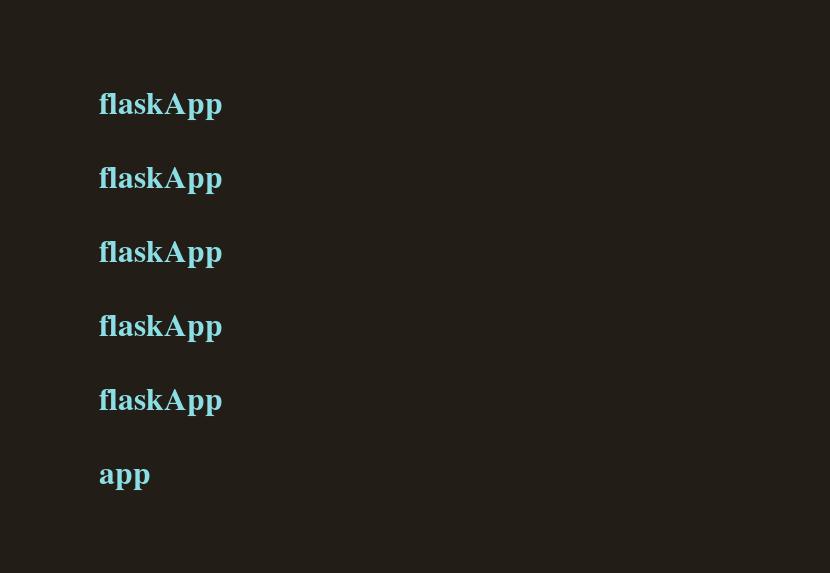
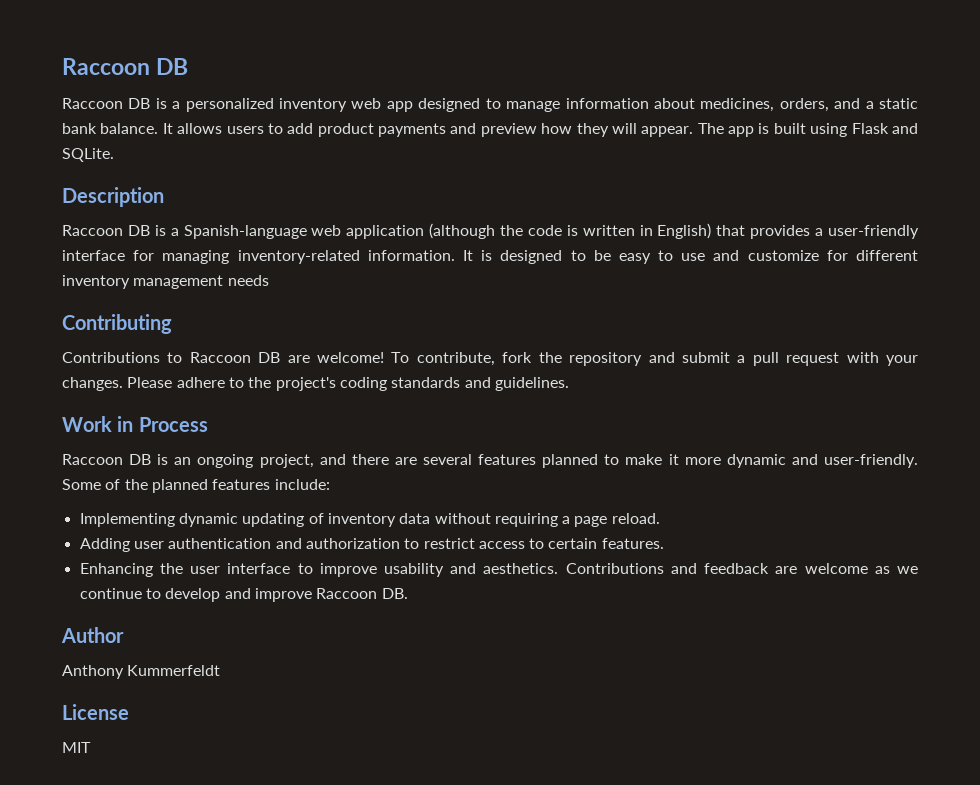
[99,93,223,121] [99,167,223,195] [99,241,223,269] [99,315,223,343] [99,389,223,417] [99,469,151,491] flaskApp // flaskApp // flaskApp // flaskApp // flaskApp // app -> [62,58,189,75] [62,98,918,112] [62,123,919,137] [62,148,114,162] [62,187,164,207] [62,223,919,239] [62,250,918,264] [62,275,269,289] [62,314,172,334] [62,352,918,366] [62,377,569,391] [62,416,208,432] [62,454,918,468] [62,479,330,493] [79,513,660,527] [79,538,664,552] [79,563,919,577] [79,588,408,602] [61,627,124,643] [62,665,221,679] [62,704,129,720] [62,742,91,753] Raccoon DB // Raccoon DB is a personalized inventory web app designed to manage information about medicines, orders, and a static bank balance. It allows users to add product payments and preview how they will appear. The app is built using Flask and SQLite. // Description // Raccoon DB is a Spanish-language web application (although the code is written in English) that provides a user-friendly interface for managing inventory-related information. It is designed to be easy to use and customize for different inventory management needs // Contributing // Contributions to Raccoon DB are welcome! To contribute, fork the repository and submit a pull request with your changes. Please adhere to the project's coding standards and guidelines. // Work in Process // Raccoon DB is an ongoing project, and there are several features planned to make it more dynamic and user-friendly. Some of the planned features include: // Implementing dynamic updating of inventory data without requiring a page reload. // Adding user authentication and authorization to restrict access to certain features. // Enhancing the user interface to improve usability and aesthetics. Contributions and feedback are welcome as we continue to develop and improve Raccoon DB. // Author // Anthony Kummerfeldt // License // MIT

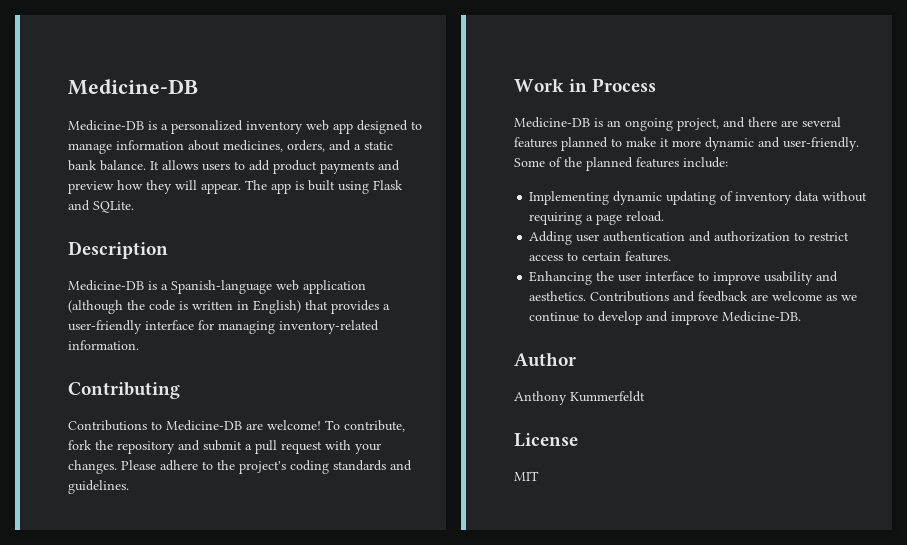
[62,58,189,75] [62,98,151,109] Raccoon DB // Raccoon DB -> [68,79,198,95] [68,120,144,131] Medicine-DB // Medicine-DB
[62,225,150,236] Raccoon DB -> [68,280,144,291] Medicine-DB
[462,250,918,264] [62,275,269,289] It is designed to be easy to use and customize for different inventory management needs -> (139, 345) none
[189,352,281,363] Raccoon DB -> [166,420,242,431] Medicine-DB
[62,454,152,465] Raccoon DB -> [514,117,590,128] Medicine-DB
[316,588,408,599] Raccoon DB. -> [722,311,802,322] Medicine-DB.

